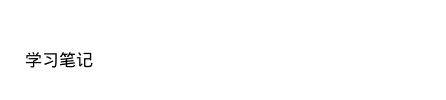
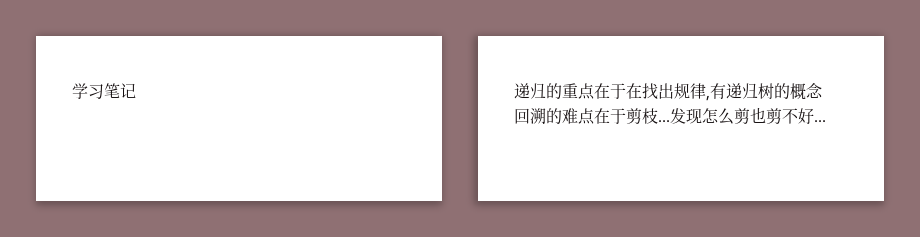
(93, 60) none -> [514,83,823,101] [514,107,826,125] // 递归的重点在于在找出规律,有递归树的概念回溯的难点在于剪枝...发现怎么剪也剪不好...

